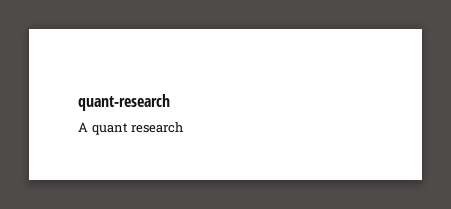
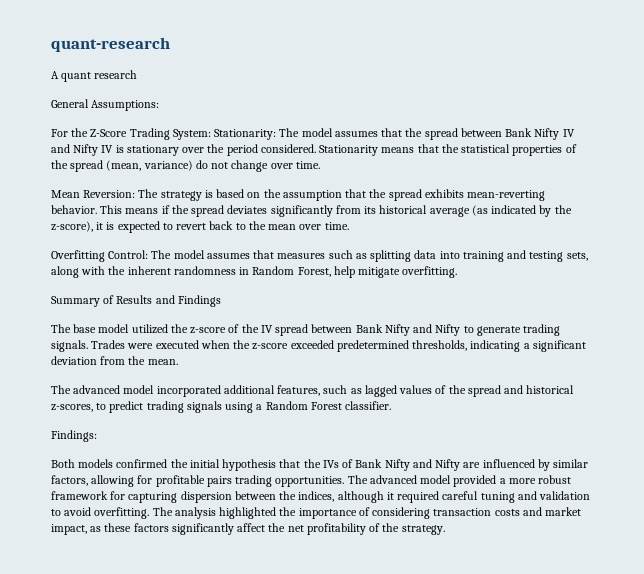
(184, 127) none -> [51,99,160,111] [51,128,575,140] [51,144,577,156] [51,160,320,172] [51,189,546,201] [51,205,572,217] [51,221,349,233] [51,250,588,262] [51,266,458,278] [51,295,221,307] [51,324,561,336] [51,340,586,352] [51,356,178,365] [51,385,575,397] [51,401,392,413] [51,430,97,442] [51,459,589,471] [51,475,572,487] [51,491,591,503] [51,507,582,519] [51,523,445,535] // General Assumptions: // For the Z-Score Trading System: Stationarity: The model assumes that the spread between Bank Nifty IV and Nifty IV is stationary over the period considered. Stationarity means that the statistical properties of the spread (mean, variance) do not change over time. // Mean Reversion: The strategy is based on the assumption that the spread exhibits mean-reverting behavior. This means if the spread deviates significantly from its historical average (as indicated by the z-score), it is expected to revert back to the mean over time. // Overfitting Control: The model assumes that measures such as splitting data into training and testing sets, along with the inherent randomness in Random Forest, help mitigate overfitting. // Summary of Results and Findings // The base model utilized the z-score of the IV spread between Bank Nifty and Nifty to generate trading signals. Trades were executed when the z-score exceeded predetermined thresholds, indicating a significant deviation from the mean. // The advanced model incorporated additional features, such as lagged values of the spread and historical z-scores, to predict trading signals using a Random Forest classifier. // Findings: // Both models confirmed the initial hypothesis that the IVs of Bank Nifty and Nifty are influenced by similar factors, allowing for profitable pairs trading opportunities. The advanced model provided a more robust framework for capturing dispersion between the indices, although it required careful tuning and validation to avoid overfitting. The analysis highlighted the importance of considering transaction costs and market impact, as these factors significantly affect the net profitability of the strategy.

